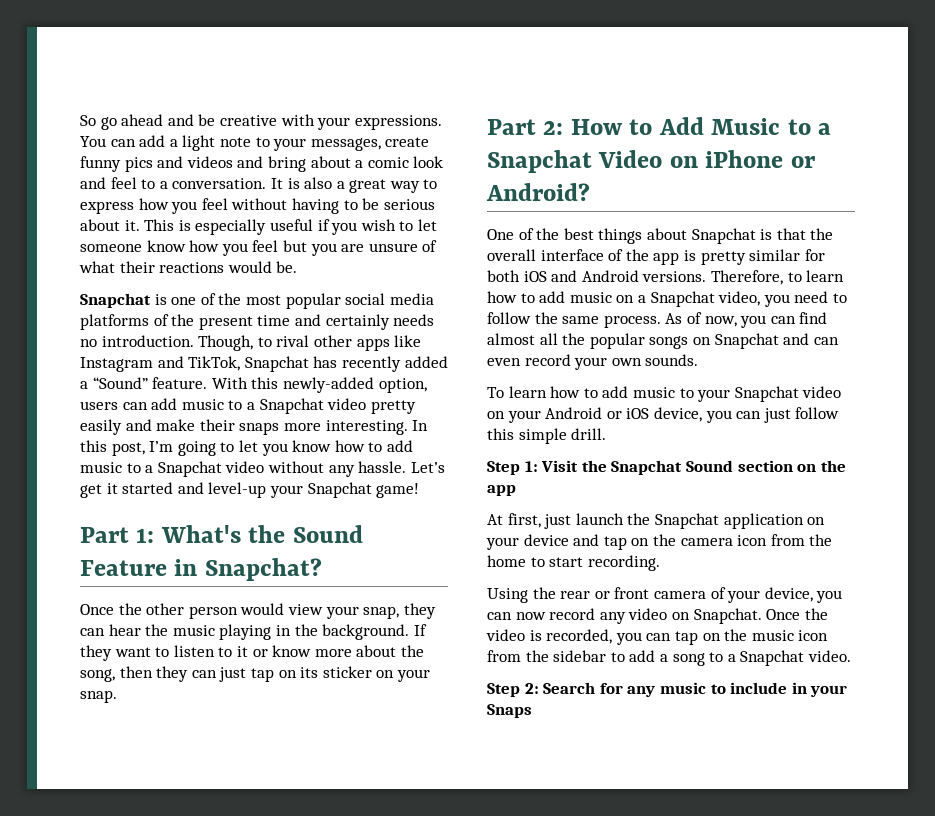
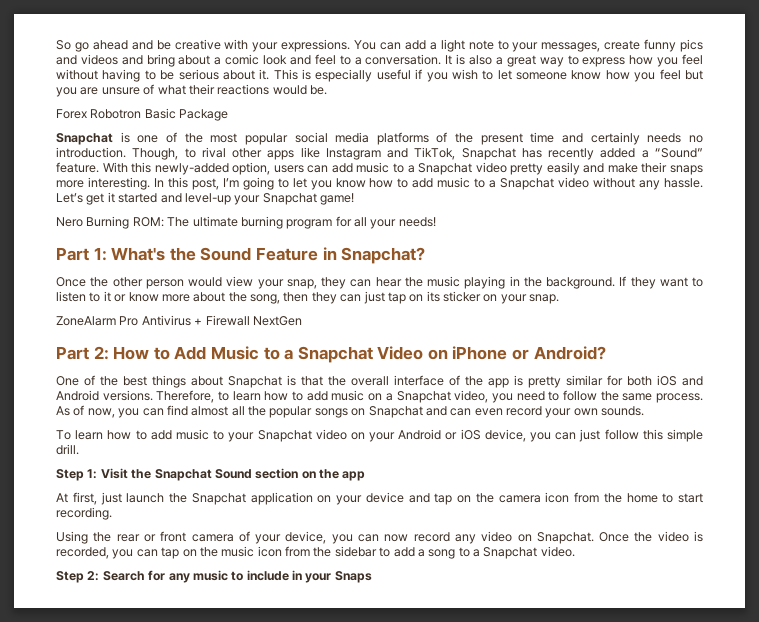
(298, 267) none -> [56,108,229,121] // Forex Robotron Basic Package
(420, 490) none -> [56,216,436,229] // Nero Burning ROM: The ultimate burning program for all your needs!
(117, 696) none -> [56,315,302,326] // ZoneAlarm Pro Antivirus + Firewall NextGen

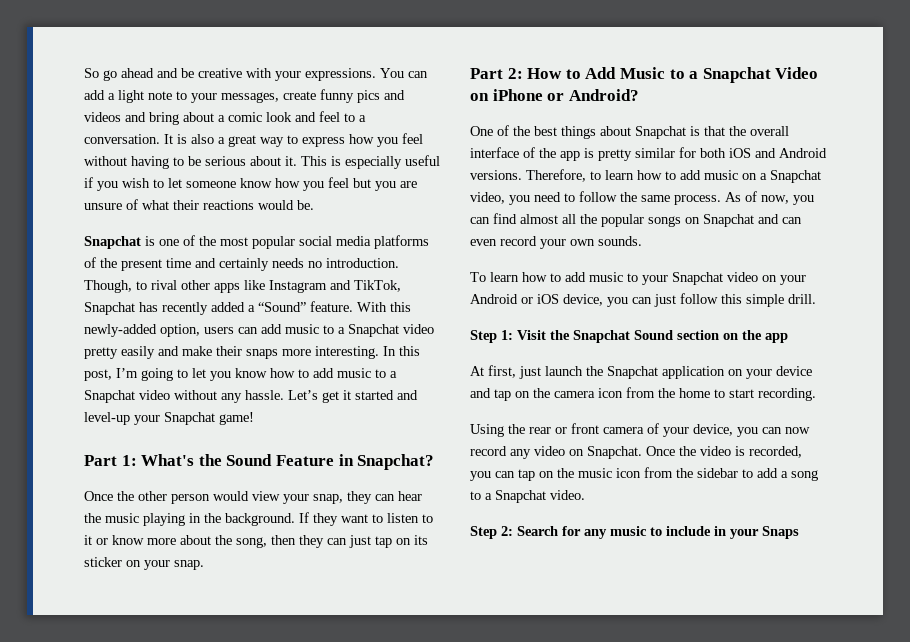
[56,108,229,121] // Forex Robotron Basic Package -> (314, 205) none
[56,216,436,229] // Nero Burning ROM: The ultimate burning program for all your needs! -> (254, 418) none
[56,315,302,326] // ZoneAlarm Pro Antivirus + Firewall NextGen -> (204, 565) none

